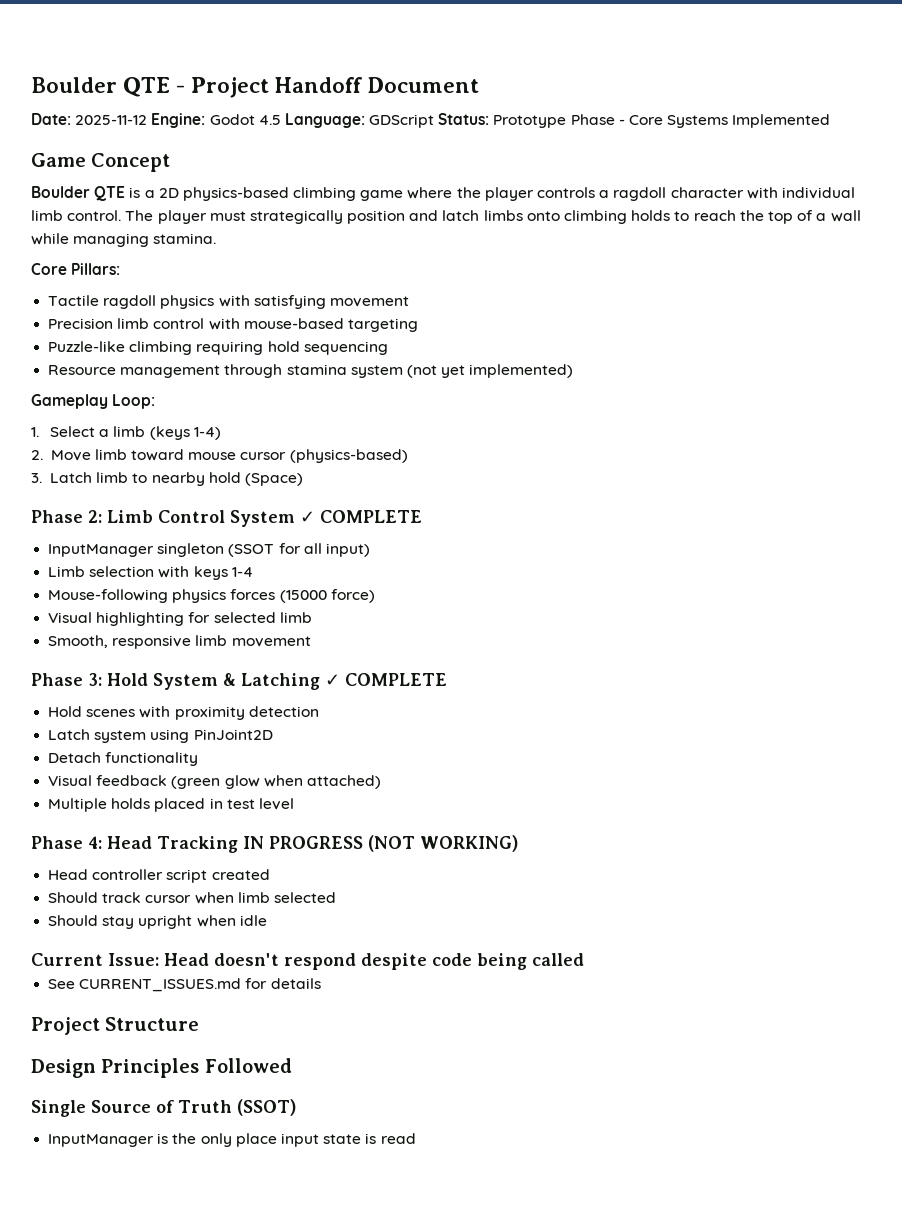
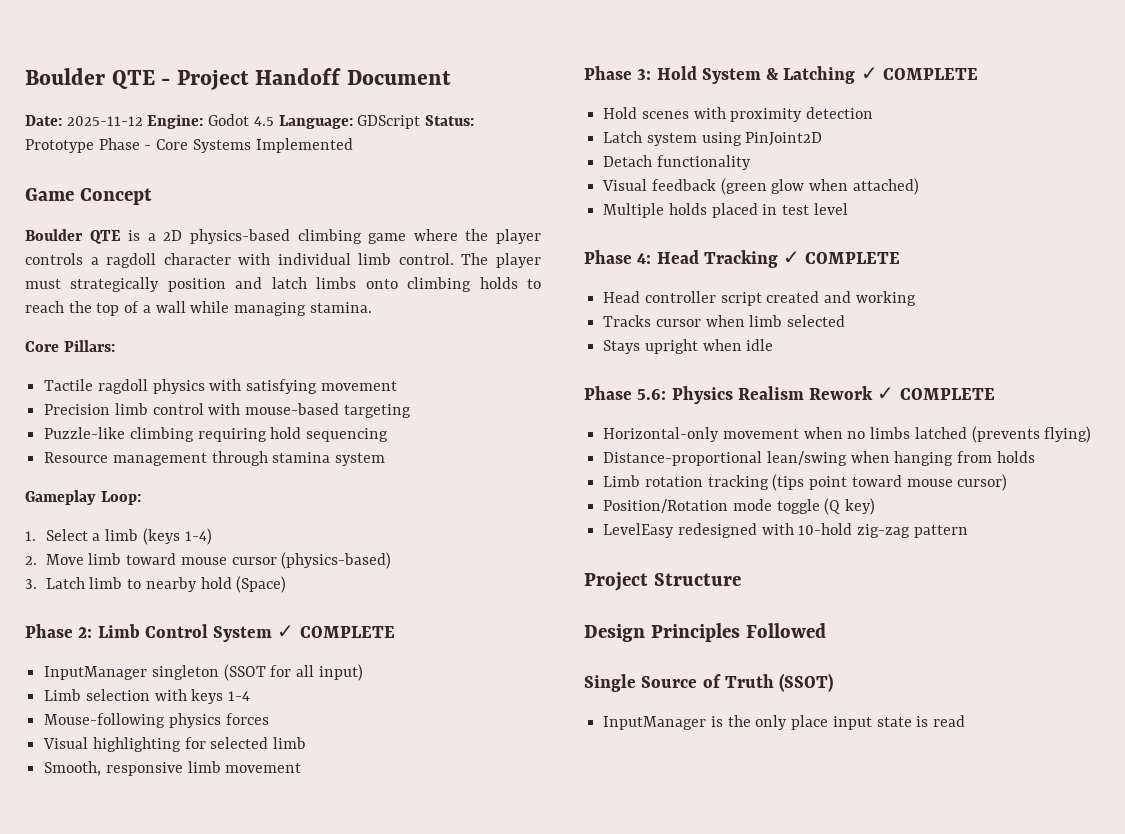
[406,364,574,378] (not yet implemented) -> (386, 459) none
[279,589,375,603] (15000 force) -> (269, 719) none
[242,835,518,852] IN PROGRESS (NOT WORKING) -> [783,251,901,264] ✓ COMPLETE
[48,892,142,903] // Should track -> [824,291,916,306] [603,315,652,327] and working // Tracks
[48,915,135,929] Should stay -> [603,340,641,354] Stays
[31,953,584,970] [48,978,321,992] Current Issue: Head doesn't respond despite code being called // See CURRENT_ISSUES.md for details -> [584,386,995,404] [603,426,1092,443] [603,451,1035,466] [603,474,1008,491] [603,498,876,515] [603,523,968,538] Phase 5.6: Physics Realism Rework ✓ COMPLETE // Horizontal-only movement when no limbs latched (prevents flying) // Distance-proportional lean/swing when hanging from holds // Limb rotation tracking (tips point toward mouse cursor) // Position/Rotation mode toggle (Q key) // LevelEasy redesigned with 10-hold zig-zag pattern

